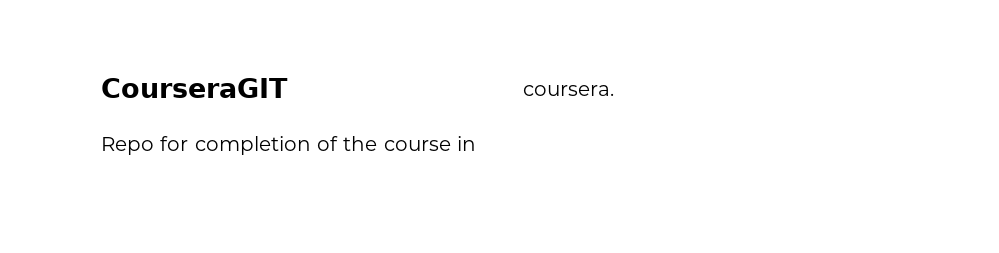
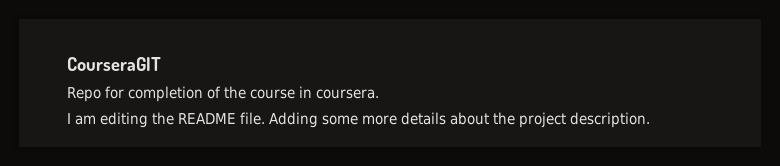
(614, 90) none -> [67,112,650,128] // I am editing the README file. Adding some more details about the project description.

